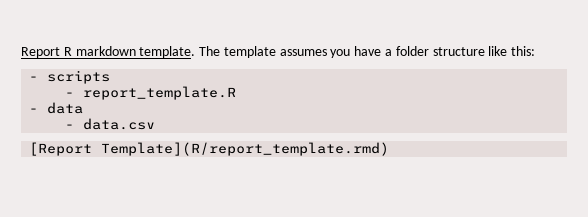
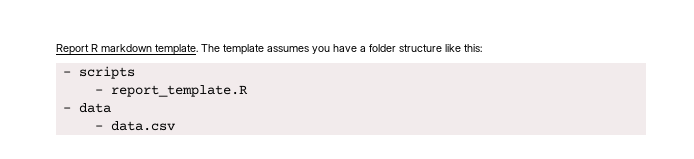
[29,142,390,156] // [Report Template](R/report_template.rmd) -> (176, 126) none

